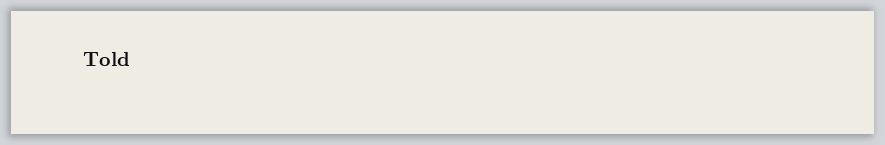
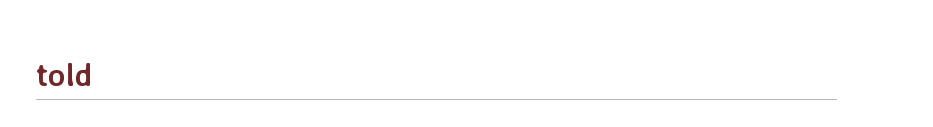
[83,52,130,66] Told -> [36,63,92,86] told

